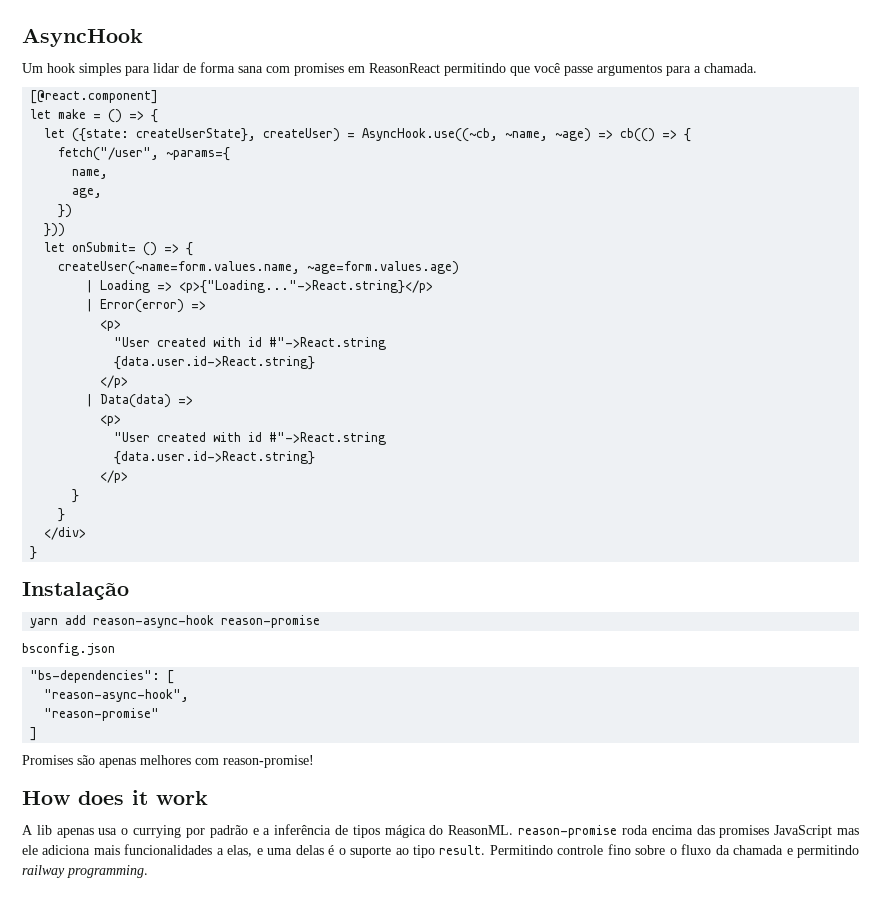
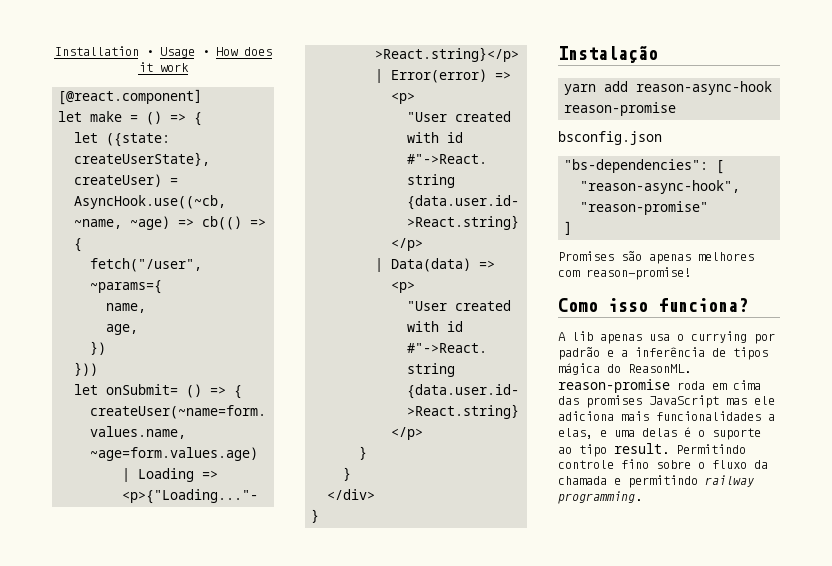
[22,28,143,47] [22,62,757,76] AsyncHook // Um hook simples para lidar de forma sana com promises em ReasonReact permitindo que você passe argumentos para a chamada. -> [54,46,272,58] [138,62,189,72] Installation • Usage • How does it work
[22,790,208,805] How does it work -> [558,298,748,312] Como isso funciona?
[651,825,693,835] encima -> [712,380,761,390] em cima

